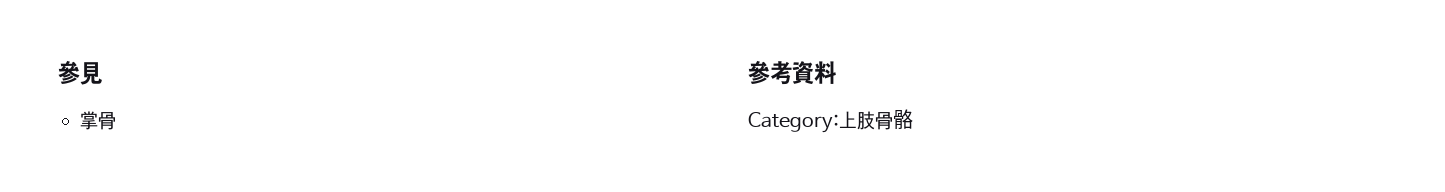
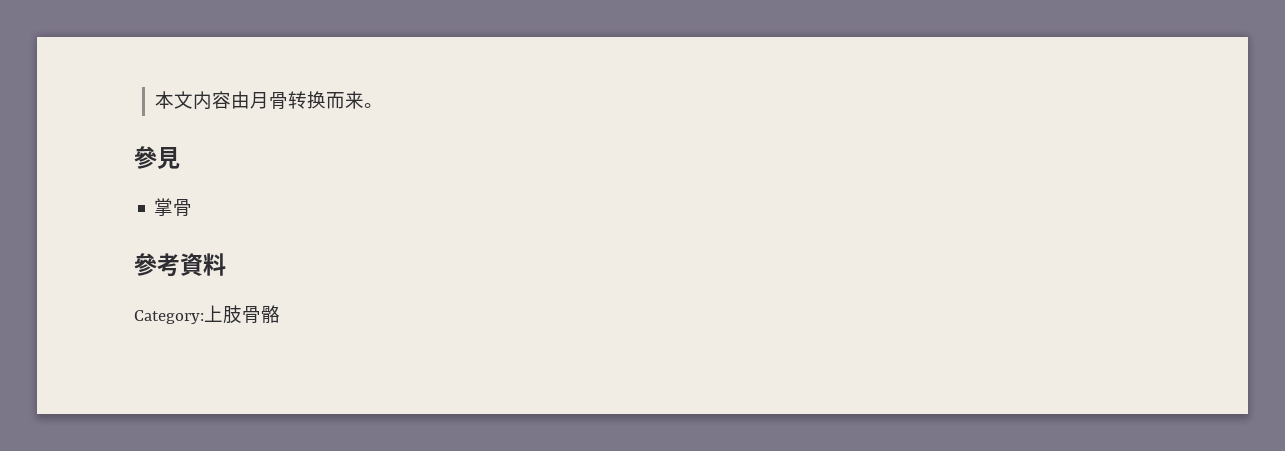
(58, 72) none -> [155,91,384,110] 本文内容由月骨转换而来。 //

